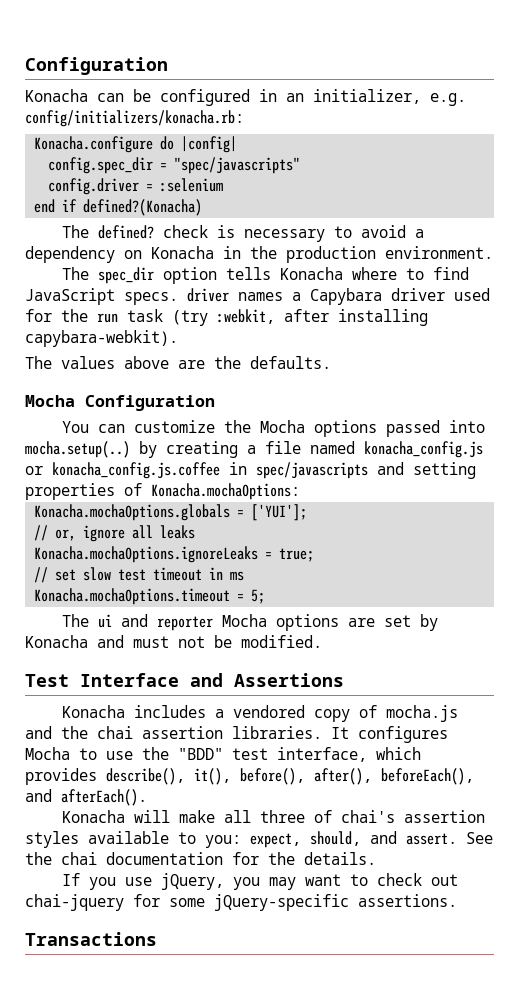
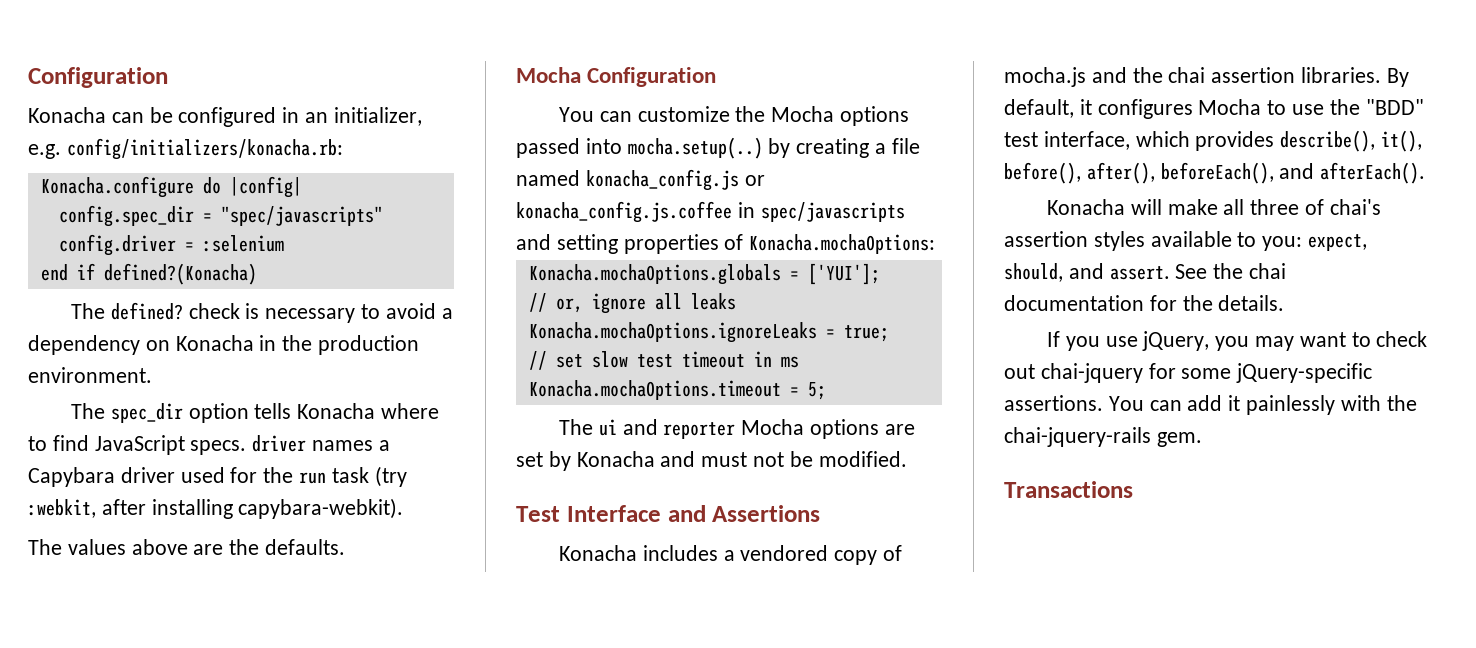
[331,727,349,739] It -> [1386,68,1409,87] [1004,99,1092,118] By default, it
(457, 900) none -> [1108,395,1417,415] [1004,427,1202,447] You can add it painlessly with the chai-jquery-rails gem.

